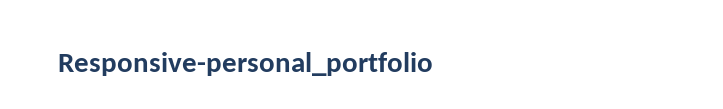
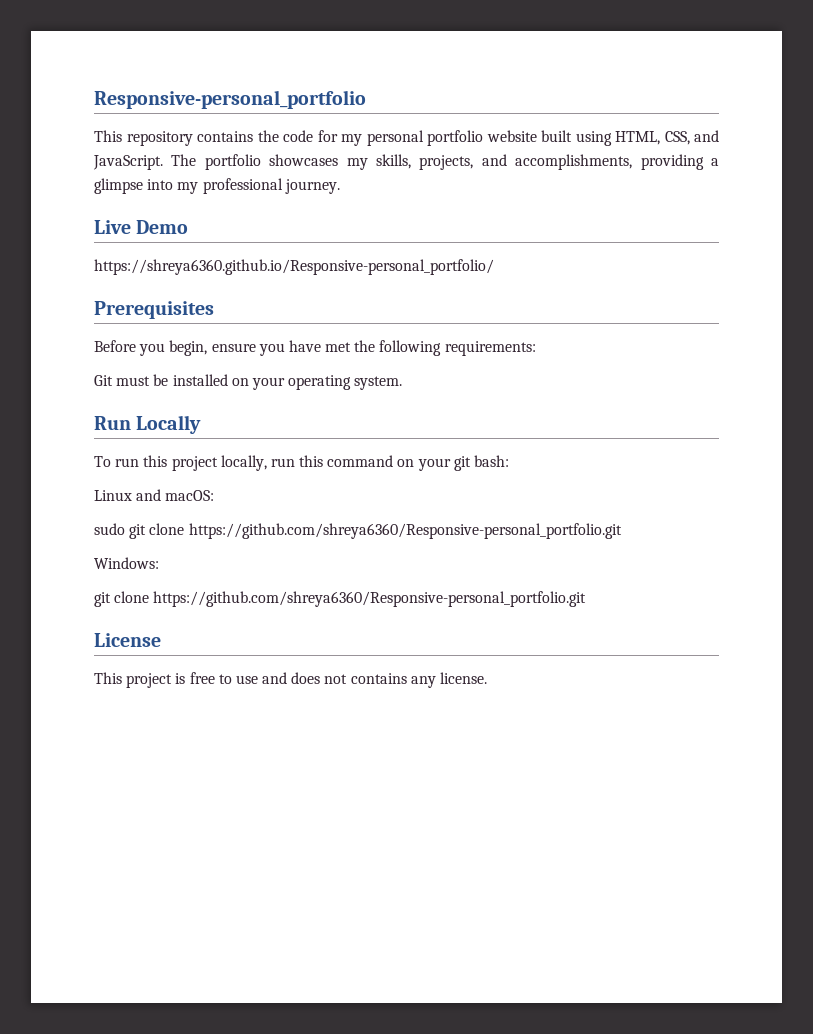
(433, 64) none -> [94,130,719,146] [93,154,719,170] [94,178,340,194] [94,220,189,234] [94,259,494,275] [94,301,214,319] [94,340,536,356] [94,374,403,390] [94,415,202,434] [94,455,510,471] [94,489,215,501] [94,523,622,539] [94,557,159,569] [94,591,587,607] [94,633,161,647] [94,672,488,688] // This repository contains the code for my personal portfolio website built using HTML, CSS, and JavaScript. The portfolio showcases my skills, projects, and accomplishments, providing a glimpse into my professional journey. // Live Demo // https://shreya6360.github.io/Responsive-personal_portfolio/ // Prerequisites // Before you begin, ensure you have met the following requirements: // Git must be installed on your operating system. // Run Locally // To run this project locally, run this command on your git bash: // Linux and macOS: // sudo git clone https://github.com/shreya6360/Responsive-personal_portfolio.git // Windows: // git clone https://github.com/shreya6360/Responsive-personal_portfolio.git // License // This project is free to use and does not contains any license.

